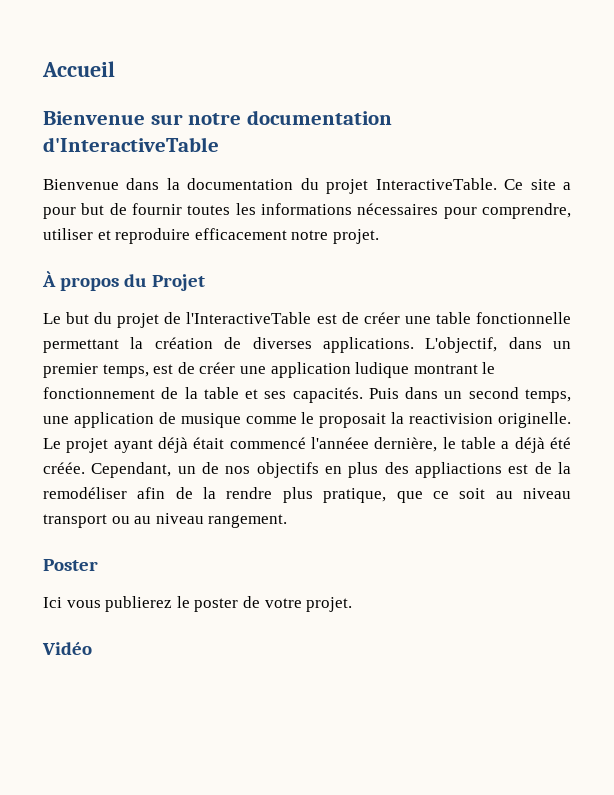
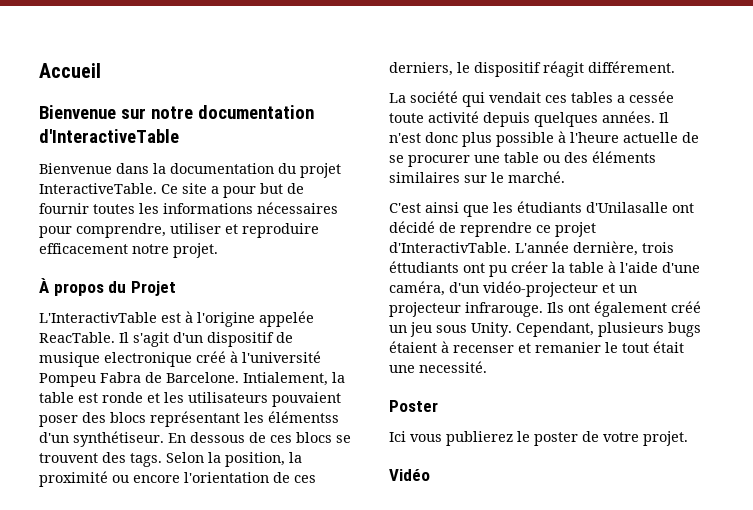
[43,312,571,328] [43,337,571,353] [43,362,496,378] [43,387,571,403] [43,412,571,428] [43,437,571,453] [43,462,571,478] [43,487,572,503] [43,513,288,528] Le but du projet de l'InteractiveTable est de créer une table fonctionnelle permettant la création de diverses applications. L'objectif, dans un premier temps, est de créer une application ludique montrant le fonctionnement de la table et ses capacités. Puis dans un second temps, une application de musique comme le proposait la reactivision originelle. Le projet ayant déjà était commencé l'annéee dernière, le table a déjà été créée. Cependant, un de nos objectifs en plus des appliactions est de la remodéliser afin de la rendre plus pratique, que ce soit au niveau transport ou au niveau rangement. -> [39,311,314,327] [39,332,293,347] [39,351,321,367] [39,372,345,387] [39,392,341,407] [39,411,339,427] [39,431,351,447] [39,452,302,467] [39,471,316,487] [389,61,675,77] [389,91,674,107] [389,111,669,127] [389,131,699,147] [389,151,656,167] [389,171,565,183] [389,201,694,217] [389,221,596,237] [389,241,674,256] [389,261,700,277] [389,281,637,297] [389,301,701,317] [389,322,701,337] [389,341,684,353] [389,361,487,373] L'InteractivTable est à l'origine appelée ReacTable. Il s'agit d'un dispositif de musique electronique créé à l'université Pompeu Fabra de Barcelone. Intialement, la table est ronde et les utilisateurs pouvaient poser des blocs représentant les élémentss d'un synthétiseur. En dessous de ces blocs se trouvent des tags. Selon la position, la proximité ou encore l'orientation de ces derniers, le dispositif réagit différement. // La société qui vendait ces tables a cessée toute activité depuis quelques années. Il n'est donc plus possible à l'heure actuelle de se procurer une table ou des éléments similaires sur le marché. // C'est ainsi que les étudiants d'Unilasalle ont décidé de reprendre ce projet d'InteractivTable. L'année dernière, trois éttudiants ont pu créer la table à l'aide d'une caméra, d'un vidéo-projecteur et un projecteur infrarouge. Ils ont également créé un jeu sous Unity. Cependant, plusieurs bugs étaient à recenser et remanier le tout était une necessité.

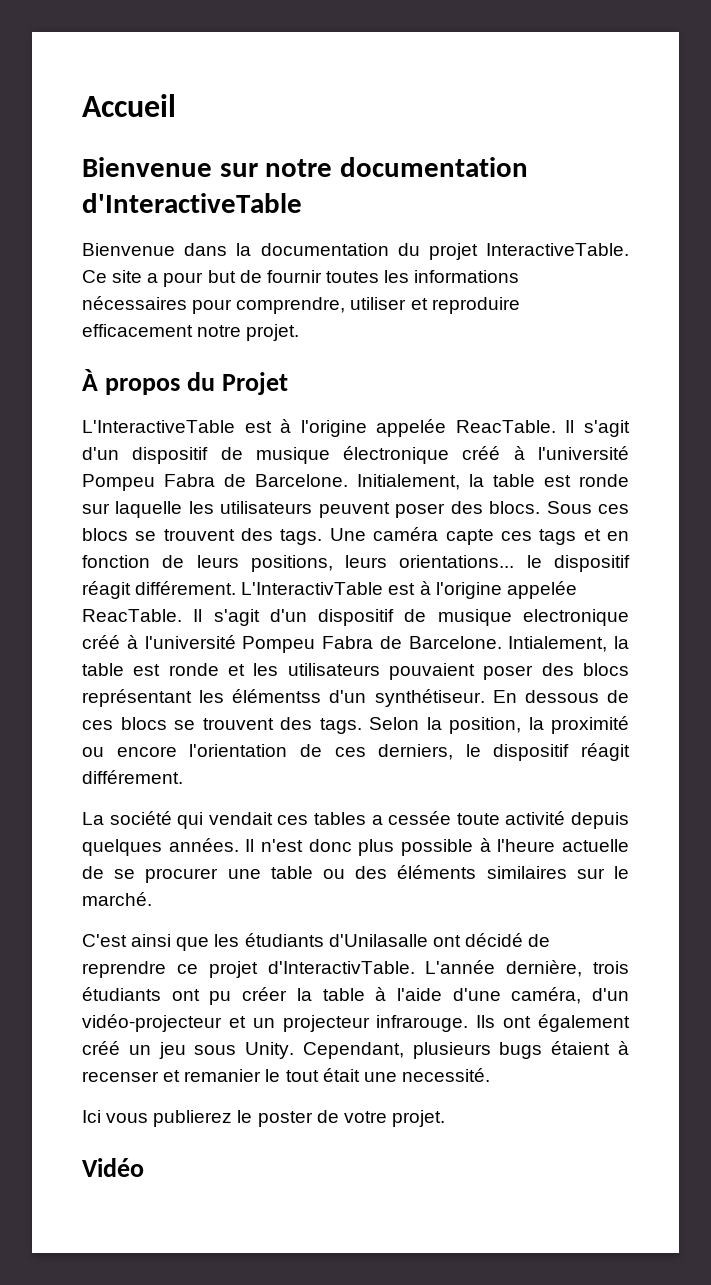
(176, 288) none -> [82,419,630,437] [82,446,629,464] [82,474,629,491] [82,501,630,518] [82,527,629,545] [82,555,630,572] [82,581,237,599] L'InteractiveTable est à l'origine appelée ReacTable. Il s'agit d'un dispositif de musique électronique créé à l'université Pompeu Fabra de Barcelone. Initialement, la table est ronde sur laquelle les utilisateurs peuvent poser des blocs. Sous ces blocs se trouvent des tags. Une caméra capte ces tags et en fonction de leurs positions, leurs orientations... le dispositif réagit différement.
[389,261,459,273] éttudiants -> [82,987,161,1001] étudiants
[389,400,438,412] // Poster -> (490, 1075) none

